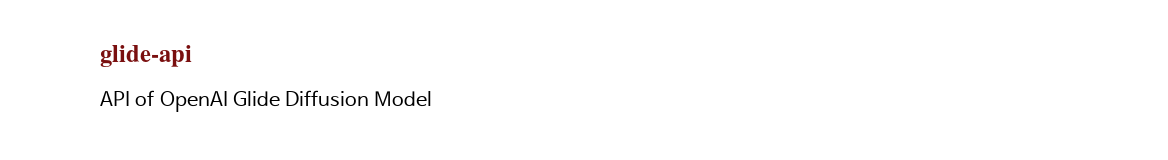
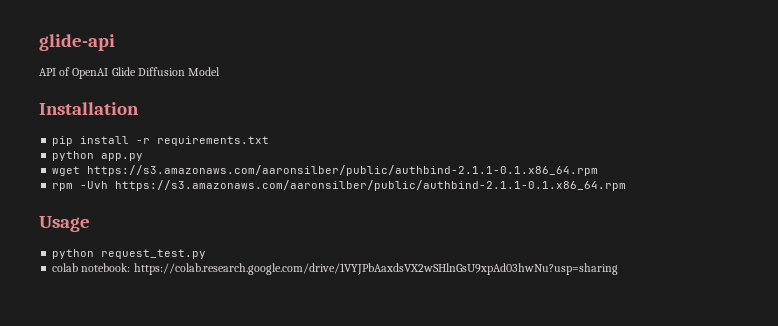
(433, 99) none -> [39,102,139,115] [52,136,270,146] [52,151,144,161] [52,165,599,176] [52,180,627,191] [39,216,90,232] [52,249,207,259] [52,263,618,275] // Installation // pip install -r requirements.txt // python app.py // wget https://s3.amazonaws.com/aaronsilber/public/authbind-2.1.1-0.1.x86_64.rpm // rpm -Uvh https://s3.amazonaws.com/aaronsilber/public/authbind-2.1.1-0.1.x86_64.rpm // Usage // python request_test.py // colab notebook: https://colab.research.google.com/drive/1VYJPbAaxdsVX2wSHlnGsU9xpAd03hwNu?usp=sharing

